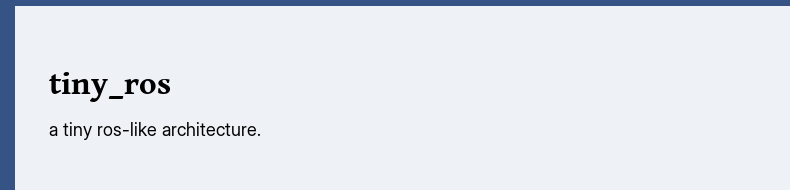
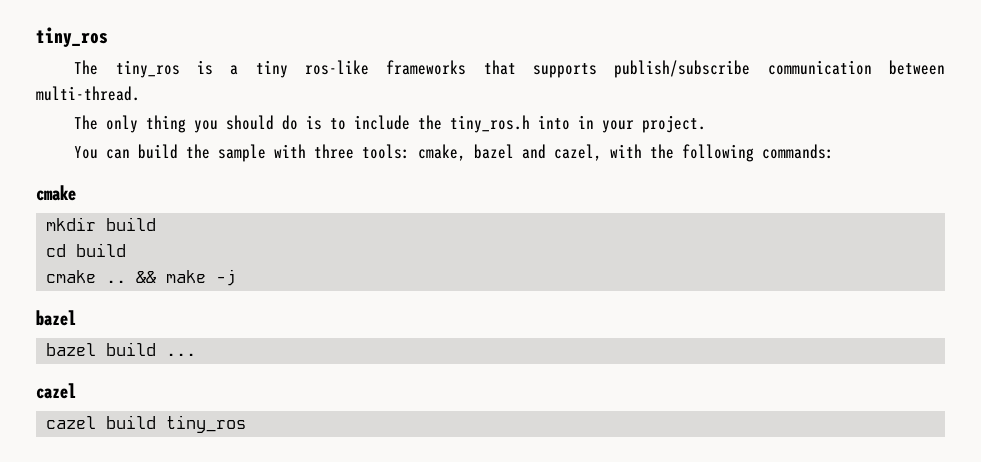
[49,122,261,140] a tiny ros-like architecture. -> [74,60,945,78] [36,86,140,101] [74,115,707,133] [74,144,835,162] [36,185,76,201] [46,217,157,231] [46,243,127,257] [46,269,237,286] [36,310,76,326] [46,342,197,356] [36,383,76,399] [46,415,247,433] The tiny_ros is a tiny ros-like frameworks that supports publish/subscribe communication between multi-thread. // The only thing you should do is to include the tiny_ros.h into in your project. // You can build the sample with three tools: cmake, bazel and cazel, with the following commands: // cmake // mkdir build // cd build // cmake .. && make -j // bazel // bazel build ... // cazel // cazel build tiny_ros

